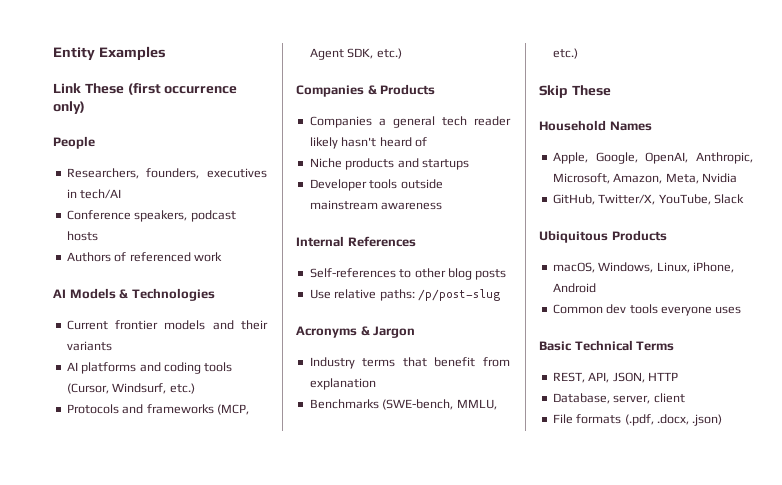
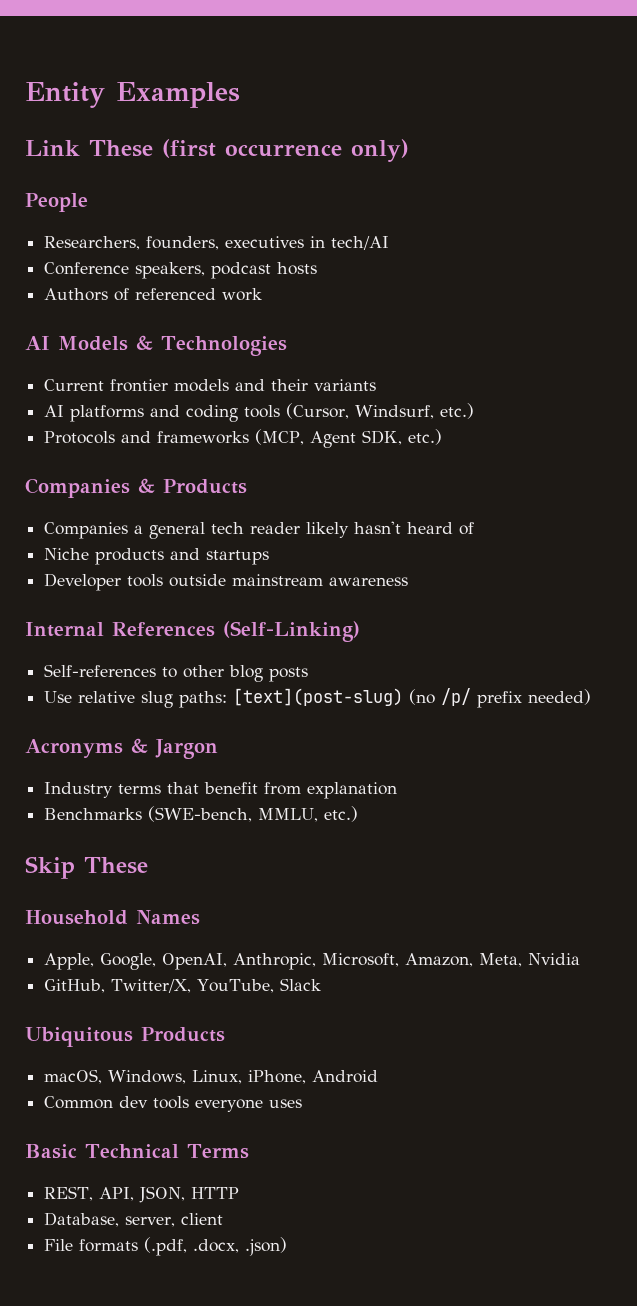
(416, 241) none -> [223,621,360,642] (Self-Linking)
[379,289,500,301] paths: /p/post-slug -> [141,688,592,708] slug paths: [text](post-slug) (no /p/ prefix needed)

